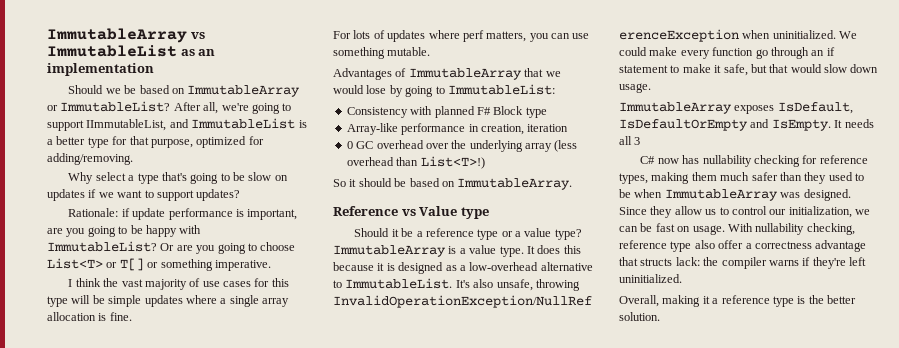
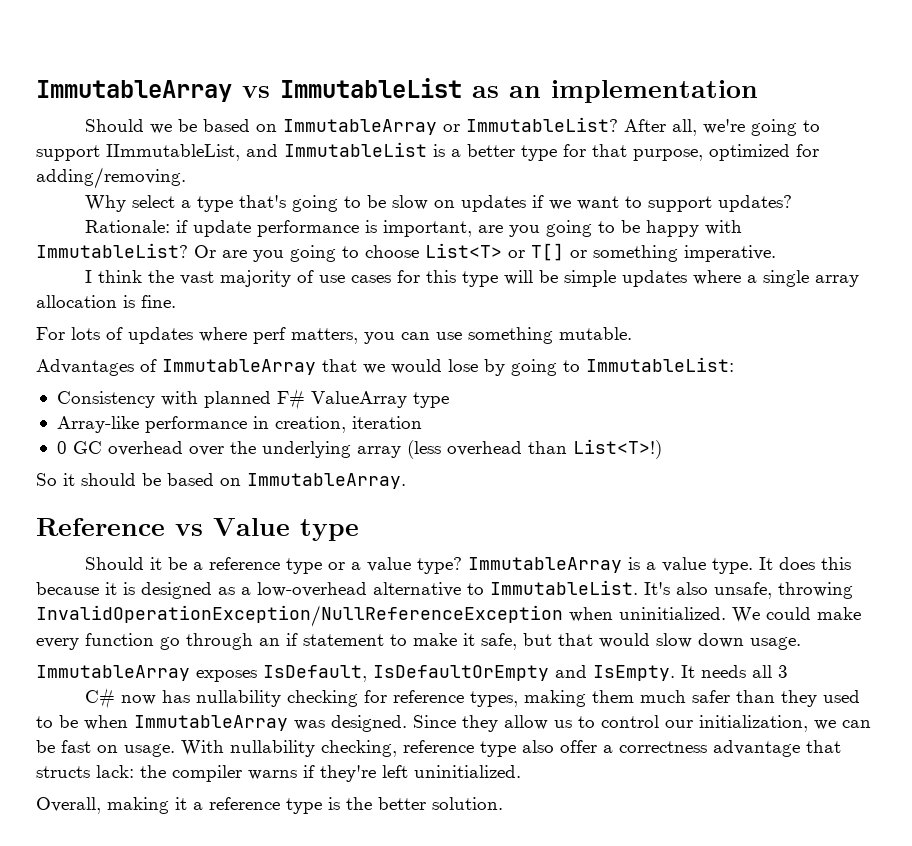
[493,106,524,115] Block -> [310,391,407,408] ValueArray

